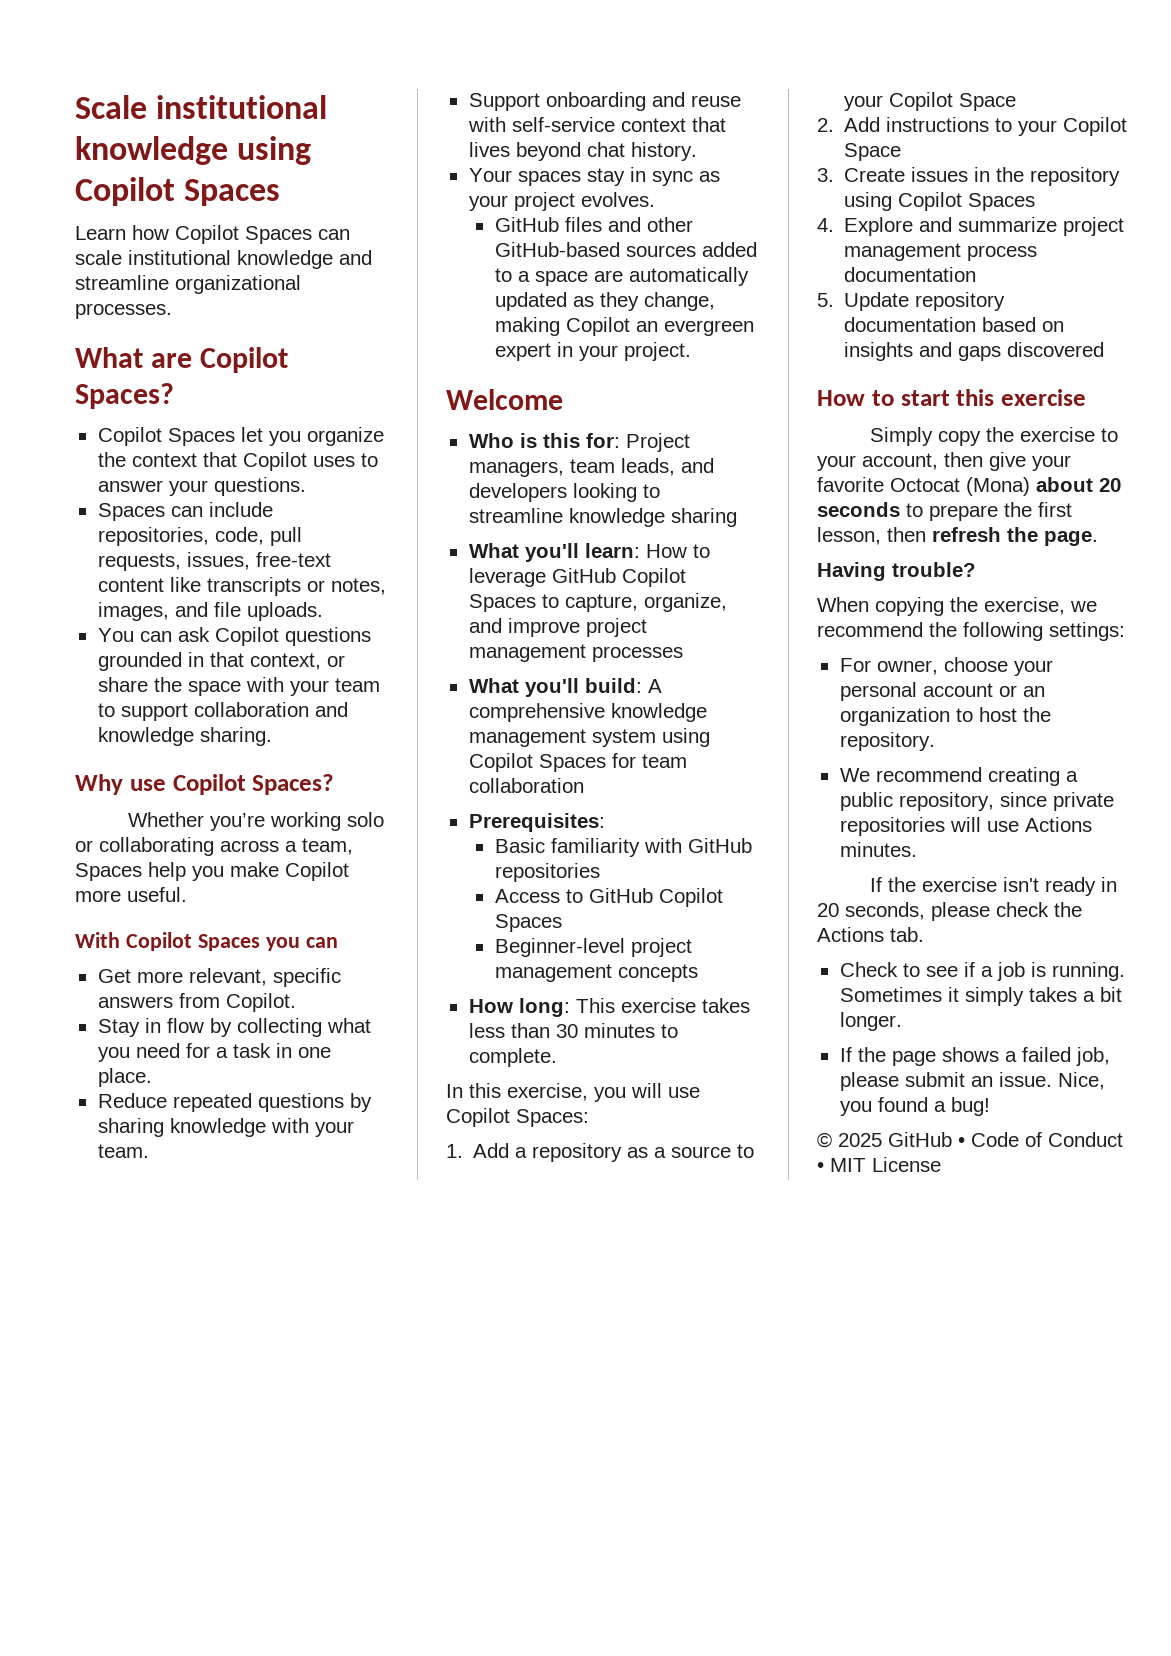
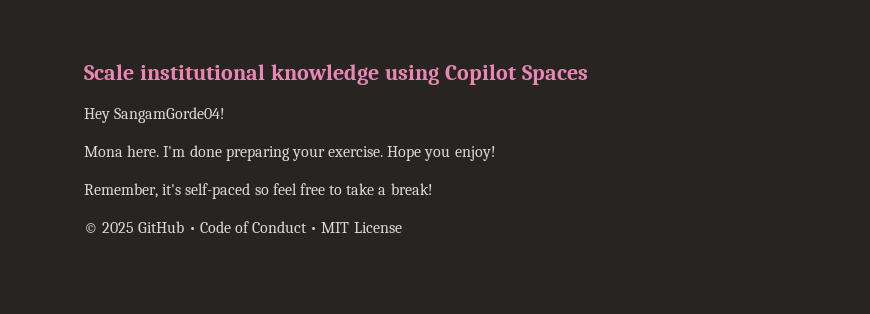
[75,225,350,244] [75,250,372,269] [75,275,301,294] [75,303,172,319] [75,347,288,373] [75,383,174,409] [97,427,384,446] [97,452,378,471] [97,477,306,496] [97,502,273,521] [97,527,302,546] [97,552,331,571] [97,577,386,596] [97,602,323,621] [97,627,371,646] [97,652,345,671] [97,677,380,696] [97,702,348,721] [97,727,272,746] [75,774,335,795] [127,812,384,831] [75,837,353,856] [75,862,349,881] [75,887,187,902] [75,932,338,951] [97,968,341,987] [97,993,296,1012] [97,1018,371,1037] [97,1043,331,1062] [97,1068,152,1087] [97,1093,372,1112] [97,1118,354,1137] [97,1144,149,1158] [468,92,741,111] [467,117,726,132] [468,142,697,161] [468,167,720,186] [468,192,655,211] [494,217,693,232] [494,242,757,257] [494,267,749,286] [494,292,715,311] [494,317,754,336] [494,342,691,361] [446,389,563,410] [468,433,690,452] [468,458,714,477] [468,483,660,502] [468,508,737,527] [468,543,710,562] [468,568,686,587] [468,593,727,612] [468,618,647,637] [468,644,683,662] [468,678,662,697] [468,703,707,722] [468,728,710,747] [468,753,687,772] [468,778,584,793] [468,813,605,832] [494,838,752,857] [494,863,600,882] [494,888,723,907] [494,914,562,932] [494,938,692,957] [494,964,698,982] [468,998,750,1017] [468,1023,678,1038] [468,1048,557,1067] [446,1083,700,1102] [446,1108,589,1127] [446,1143,755,1162] [844,92,1017,111] [817,117,1128,136] [844,143,902,161] [817,167,1121,186] [844,192,1036,211] [817,217,1125,236] [844,243,1038,261] [844,267,977,282] [817,292,1006,311] [844,317,1065,332] [844,342,1105,361] [817,389,1086,406] [869,427,1118,446] [817,452,1071,471] [817,477,1121,496] [817,502,1072,521] [817,527,1098,546] [817,562,976,581] [817,597,1097,616] [817,622,1125,641] [839,657,1053,676] [839,682,1045,701] [839,707,1051,726] [839,732,935,751] [839,767,1078,786] [839,792,1114,811] [839,817,1092,836] [839,842,917,857] [869,877,1117,896] [817,902,1082,921] [817,927,924,942] [839,962,1125,981] [839,987,1122,1006] [839,1012,902,1031] [839,1047,1110,1066] [839,1072,1105,1091] [839,1097,990,1116] Learn how Copilot Spaces can scale institutional knowledge and streamline organizational processes. // What are Copilot Spaces? // Copilot Spaces let you organize the context that Copilot uses to answer your questions. // Spaces can include repositories, code, pull requests, issues, free-text content like transcripts or notes, images, and file uploads. // You can ask Copilot questions grounded in that context, or share the space with your team to support collaboration and knowledge sharing. // Why use Copilot Spaces? // Whether you’re working solo or collaborating across a team, Spaces help you make Copilot more useful. // With Copilot Spaces you can // Get more relevant, specific answers from Copilot. // Stay in flow by collecting what you need for a task in one place. // Reduce repeated questions by sharing knowledge with your team. // Support onboarding and reuse with self-service context that lives beyond chat history. // Your spaces stay in sync as your project evolves. // GitHub files and other GitHub-based sources added to a space are automatically updated as they change, making Copilot an evergreen expert in your project. // Welcome // Who is this for: Project managers, team leads, and developers looking to streamline knowledge sharing // What you'll learn: How to leverage GitHub Copilot Spaces to capture, organize, and improve project management processes // What you'll build: A comprehensive knowledge management system using Copilot Spaces for team collaboration // Prerequisites: // Basic familiarity with GitHub repositories // Access to GitHub Copilot Spaces // Beginner-level project management concepts // How long: This exercise takes less than 30 minutes to complete. // In this exercise, you will use Copilot Spaces: // 1. Add a repository as a source to your Copilot Space // 2. Add instructions to your Copilot Space // 3. Create issues in the repository using Copilot Spaces // 4. Explore and summarize project management process documentation // 5. Update repository documentation based on insights and gaps discovered // How to start this exercise // Simply copy the exercise to your account, then give your favorite Octocat (Mona) about 20 seconds to prepare the first lesson, then refresh the page. // Having trouble? // When copying the exercise, we recommend the following settings: // For owner, choose your personal account or an organization to host the repository. // We recommend creating a public repository, since private repositories will use Actions minutes. // If the exercise isn't ready in 20 seconds, please check the Actions tab. // Check to see if a job is running. Sometimes it simply takes a bit longer. // If the page shows a failed job, please submit an issue. Nice, you found a bug! -> [84,107,226,123] [84,145,496,161] [84,183,433,199] Hey SangamGorde04! // Mona here. I'm done preparing your exercise. Hope you enjoy! // Remember, it's self-paced so feel free to take a break!

